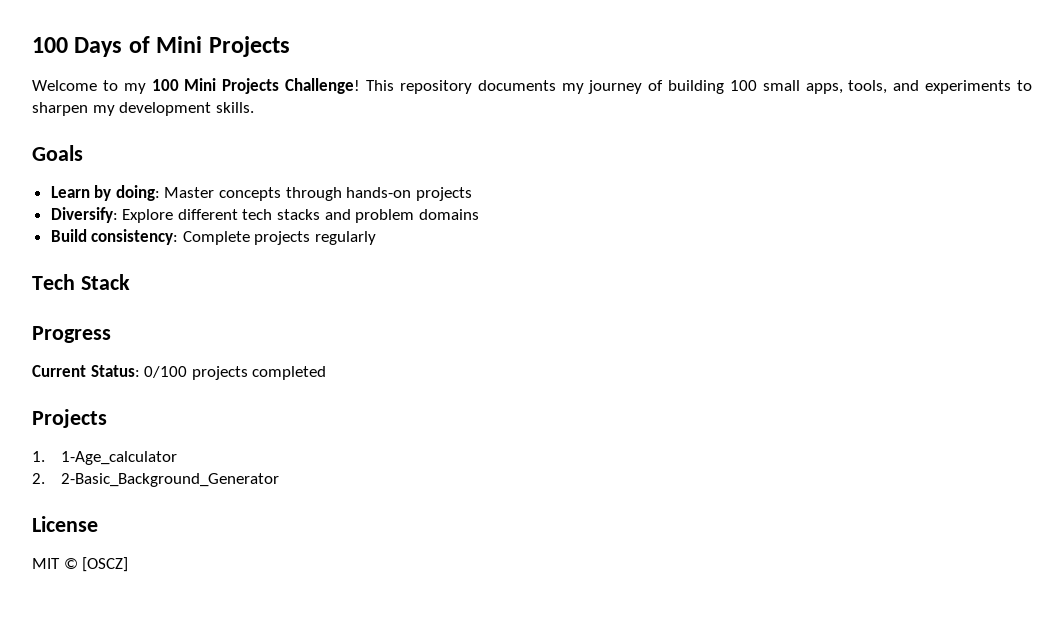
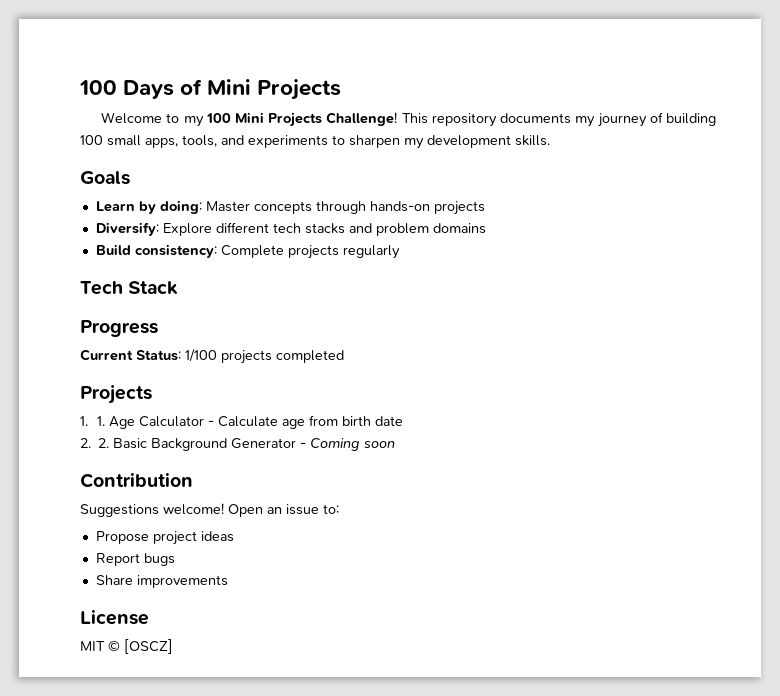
[144,366,188,378] 0/100 -> [185,349,217,362] 1/100
[60,451,177,465] [32,473,279,487] 1-Age_calculator // 2. 2-Basic_Background_Generator -> [96,415,403,429] [80,438,396,451] [80,473,193,488] [80,503,339,517] [95,531,234,545] [95,553,175,566] [95,575,228,588] 1. Age Calculator - Calculate age from birth date // 2. 2. Basic Background Generator - Coming soon // Contribution // Suggestions welcome! Open an issue to: // Propose project ideas // Report bugs // Share improvements

